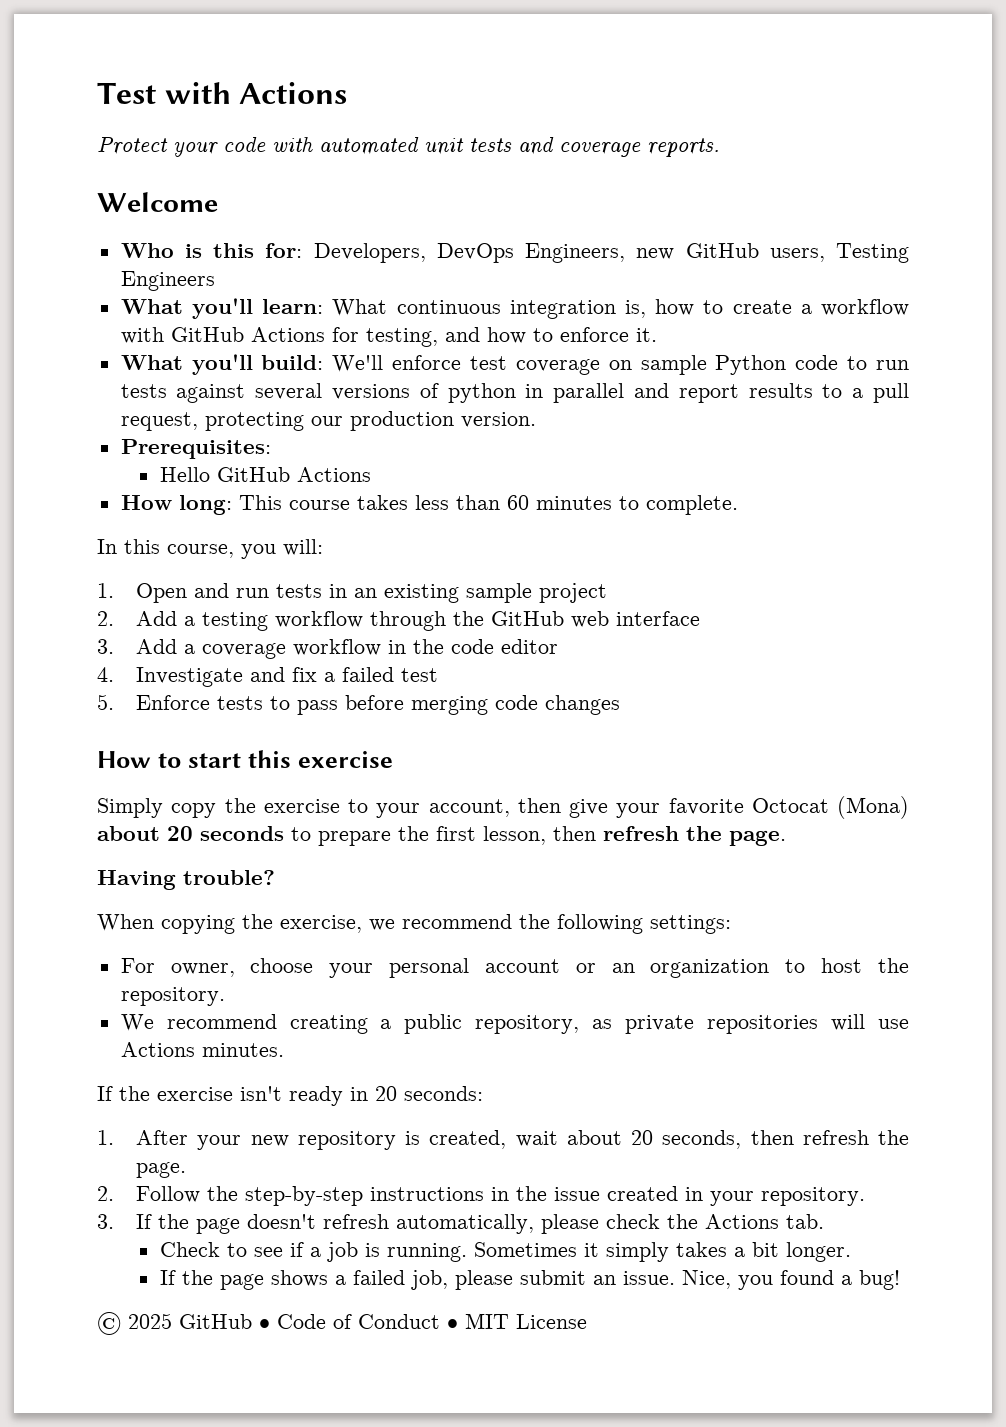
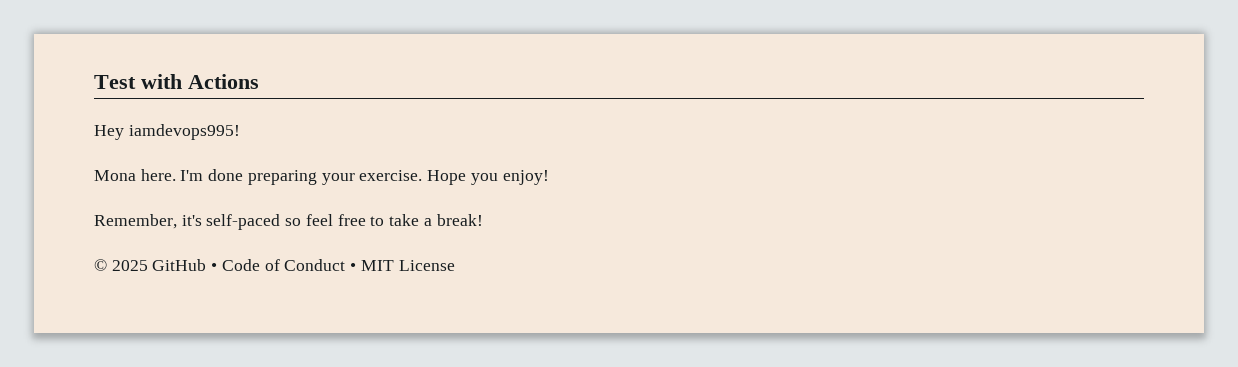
[97,137,720,157] [97,192,218,212] [120,243,910,263] [120,271,215,291] [120,298,910,319] [120,327,657,347] [120,354,909,375] [120,383,910,403] [120,411,536,431] [120,439,271,459] [159,467,371,482] [120,495,738,515] [97,539,323,559] [97,583,608,603] [97,611,701,631] [97,639,559,659] [97,667,439,687] [97,694,621,715] [97,750,393,768] [97,796,909,819] [97,826,786,846] [97,870,275,890] [97,914,731,934] [120,958,910,978] [120,987,225,1006] [120,1014,909,1034] [120,1042,284,1057] [97,1086,483,1106] [97,1130,910,1150] [136,1162,187,1178] [97,1186,866,1206] [97,1214,825,1234] [159,1242,851,1262] [159,1270,900,1290] Protect your code with automated unit tests and coverage reports. // Welcome // Who is this for: Developers, DevOps Engineers, new GitHub users, Testing Engineers // What you'll learn: What continuous integration is, how to create a workflow with GitHub Actions for testing, and how to enforce it. // What you'll build: We'll enforce test coverage on sample Python code to run tests against several versions of python in parallel and report results to a pull request, protecting our production version. // Prerequisites: // Hello GitHub Actions // How long: This course takes less than 60 minutes to complete. // In this course, you will: // 1. Open and run tests in an existing sample project // 2. Add a testing workflow through the GitHub web interface // 3. Add a coverage workflow in the code editor // 4. Investigate and fix a failed test // 5. Enforce tests to pass before merging code changes // How to start this exercise // Simply copy the exercise to your account, then give your favorite Octocat (Mona) about 20 seconds to prepare the first lesson, then refresh the page. // Having trouble? // When copying the exercise, we recommend the following settings: // For owner, choose your personal account or an organization to host the repository. // We recommend creating a public repository, as private repositories will use Actions minutes. // If the exercise isn't ready in 20 seconds: // 1. After your new repository is created, wait about 20 seconds, then refresh the page. // 2. Follow the step-by-step instructions in the issue created in your repository. // 3. If the page doesn't refresh automatically, please check the Actions tab. // Check to see if a job is running. Sometimes it simply takes a bit longer. // If the page shows a failed job, please submit an issue. Nice, you found a bug! -> [94,124,240,140] [94,169,549,185] [94,214,483,230] Hey iamdevops995! // Mona here. I'm done preparing your exercise. Hope you enjoy! // Remember, it's self-paced so feel free to take a break!

